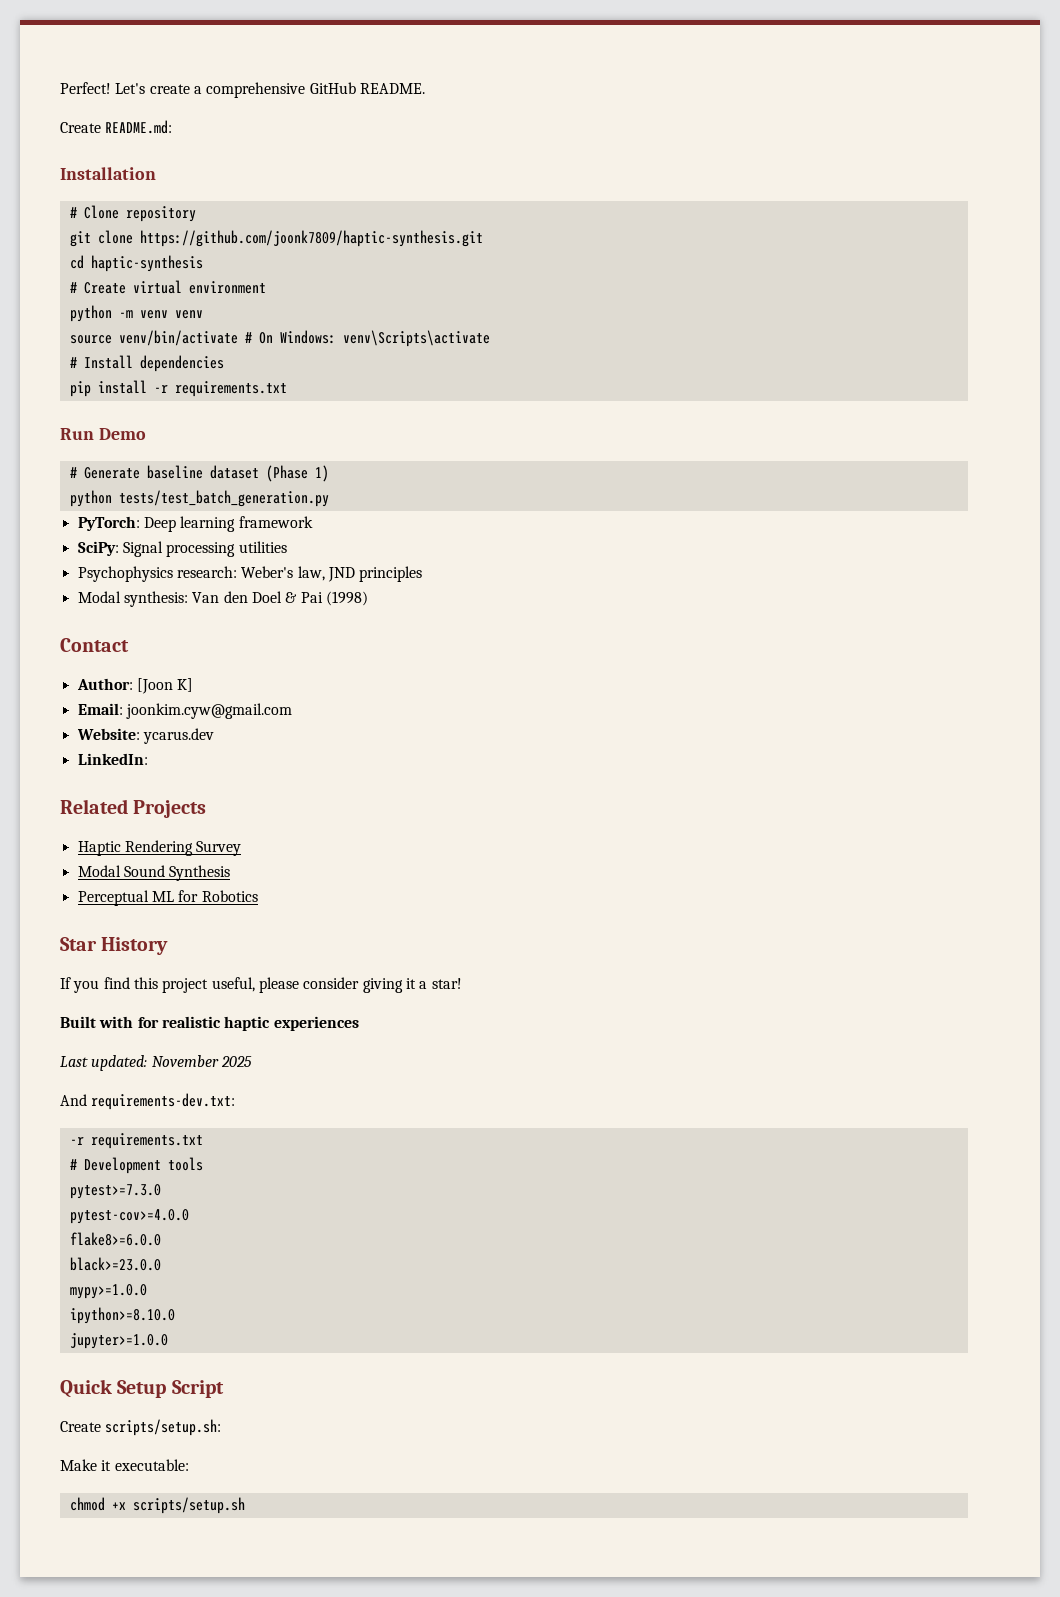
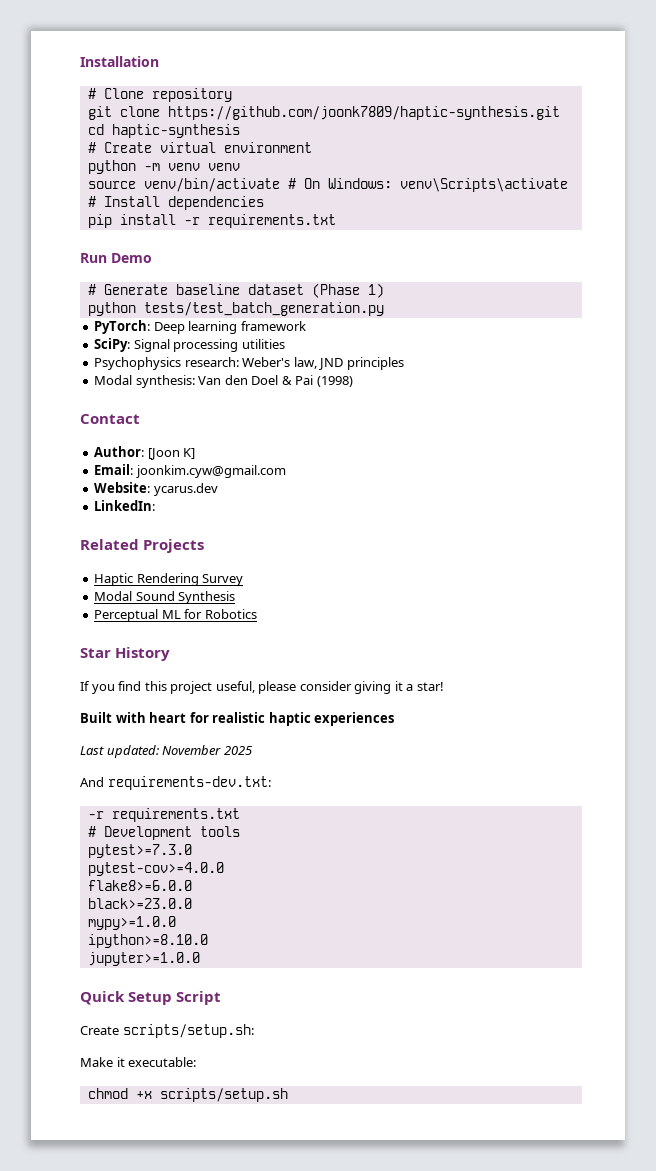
[60,82,425,98] [60,120,173,134] Perfect! Let's create a comprehensive GitHub README. // Create README.md: // -> (80, 61) none
(134, 1022) none -> [149,712,187,723] heart

